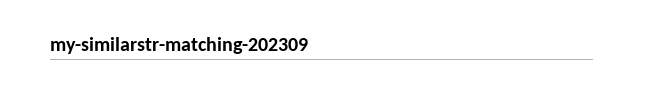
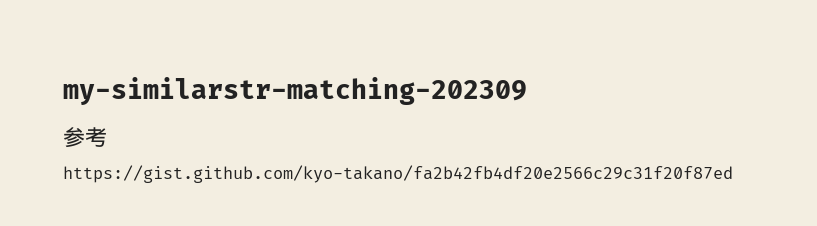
(308, 45) none -> [63,127,107,148] [63,165,733,183] // 参考 // https://gist.github.com/kyo-takano/fa2b42fb4df20e2566c29c31f20f87ed

